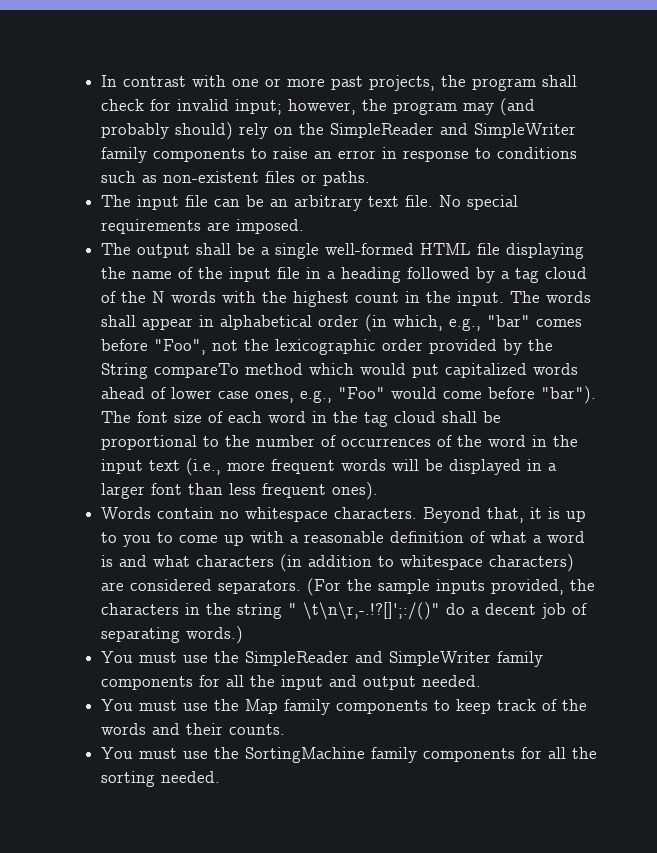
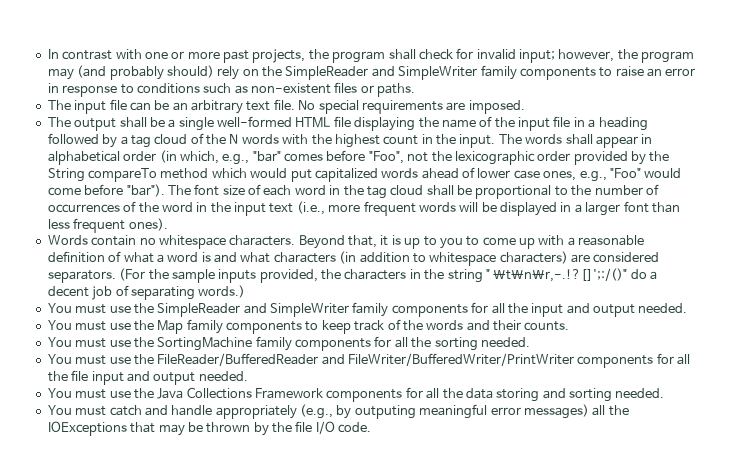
(221, 777) none -> [47,353,691,368] [47,370,248,385] [47,387,665,402] [47,404,629,419] [47,421,372,436] // You must use the FileReader/BufferedReader and FileWriter/BufferedWriter/PrintWriter components for all the file input and output needed. // You must use the Java Collections Framework components for all the data storing and sorting needed. // You must catch and handle appropriately (e.g., by outputing meaningful error messages) all the IOExceptions that may be thrown by the file I/O code.

